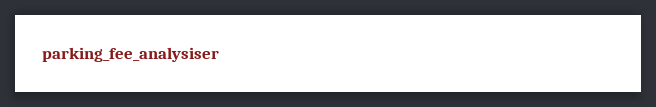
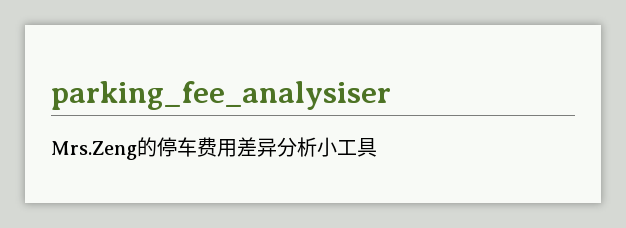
(219, 54) none -> [51,137,377,160] // Mrs.Zeng的停车费用差异分析小工具

